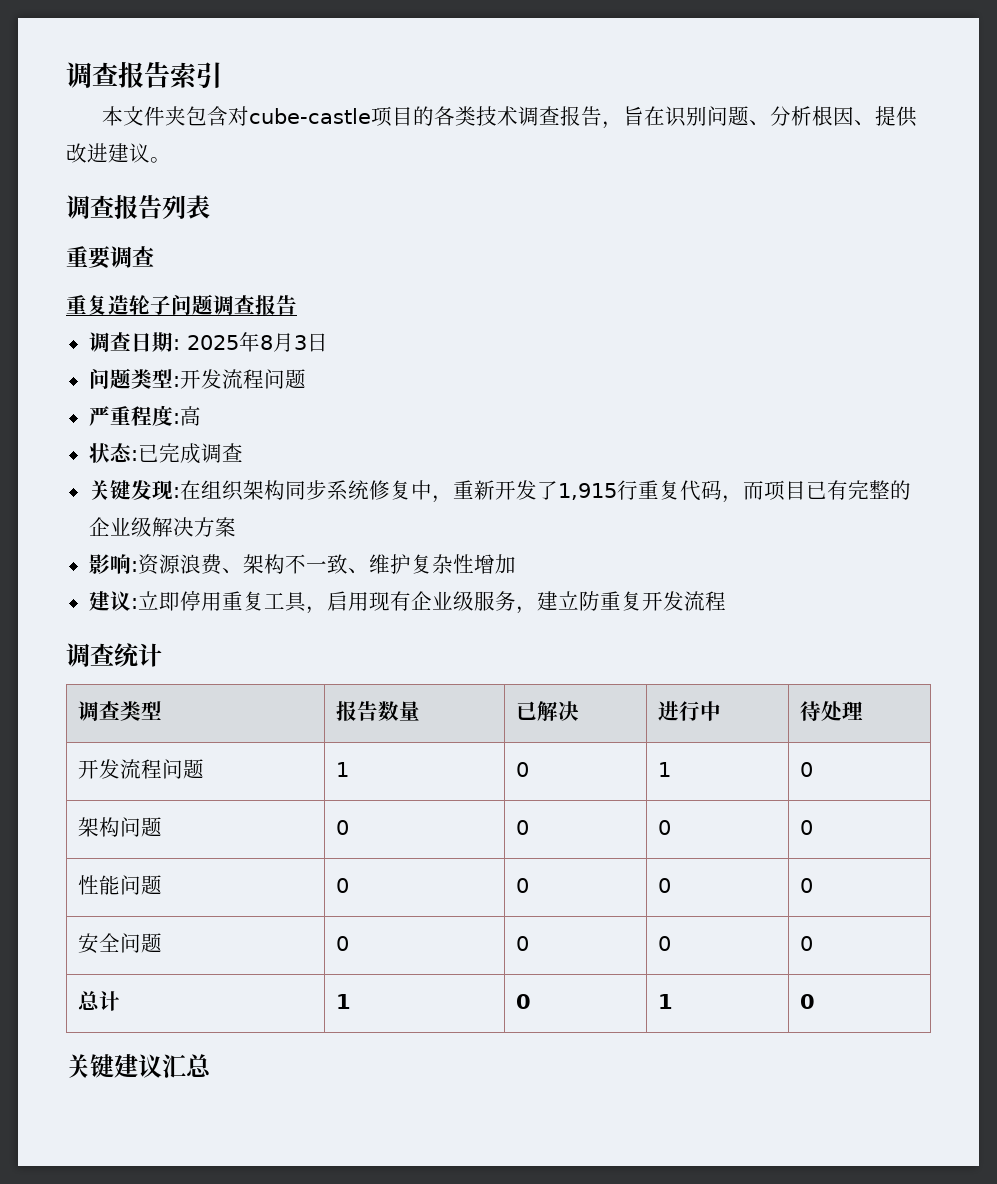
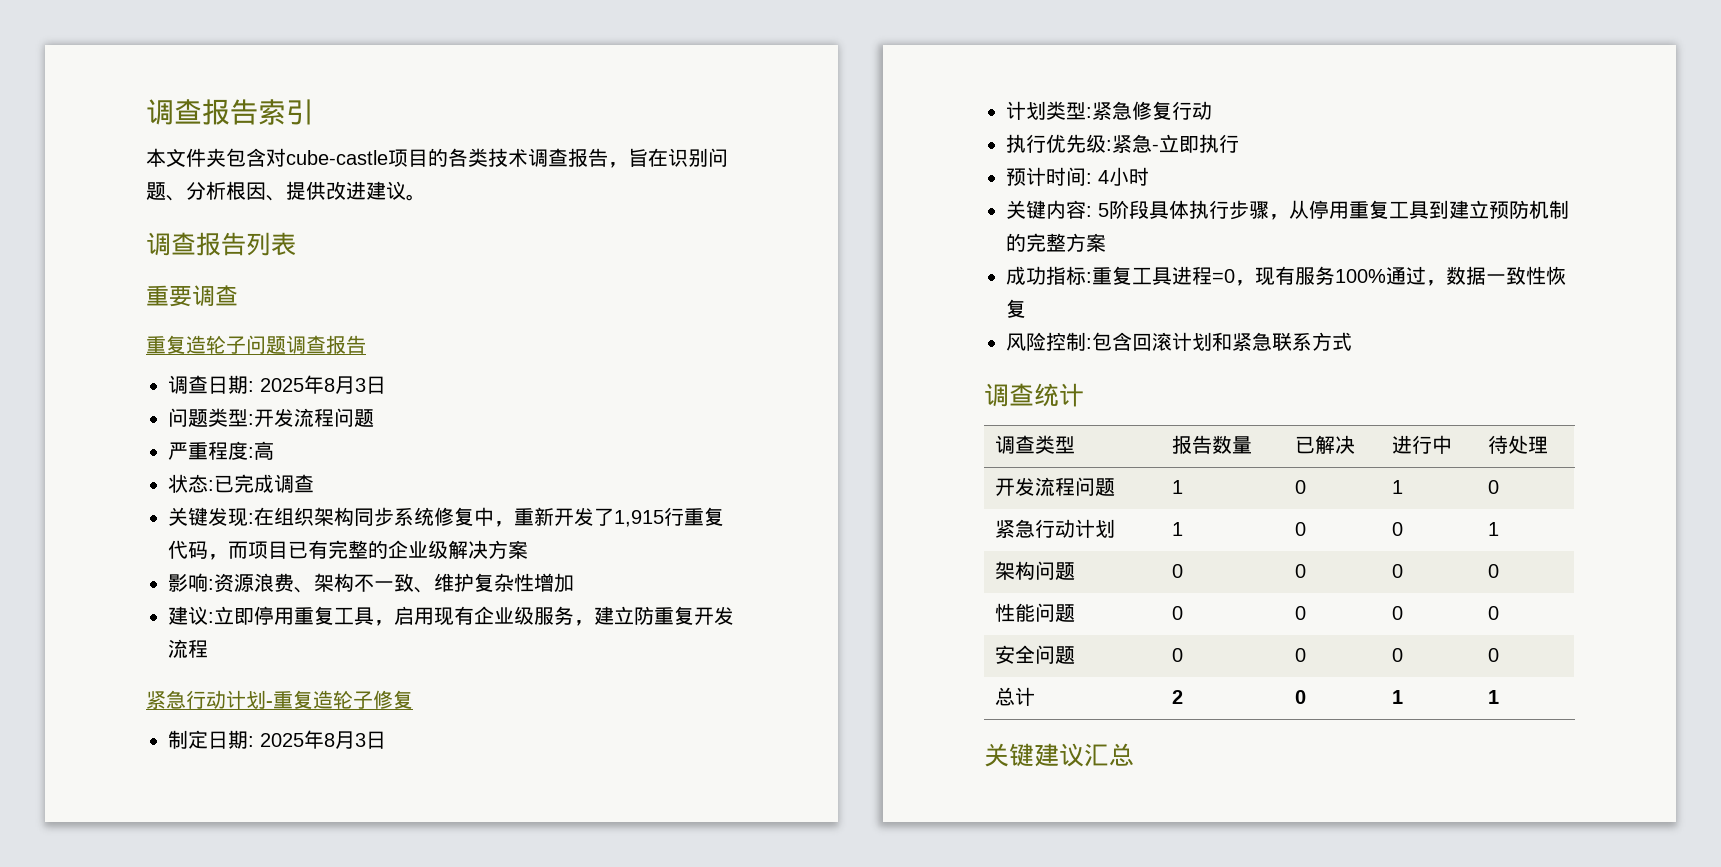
(726, 601) none -> [146,690,413,709] [168,730,386,749] [1006,101,1212,120] [1006,134,1239,153] [1006,167,1149,186] [1006,200,1569,220] [1006,233,1106,252] [1006,266,1566,286] [1006,299,1026,318] [1006,332,1352,351] // 紧急行动计划-重复造轮子修复 // 制定日期: 2025年8月3日 // 计划类型:紧急修复行动 // 执行优先级:紧急-立即执行 // 预计时间: 4小时 // 关键内容: 5阶段具体执行步骤，从停用重复工具到建立预防机制的完整方案 // 成功指标:重复工具进程=0，现有服务100%通过，数据一致性恢复 // 风险控制:包含回滚计划和紧急联系方式
(814, 769) none -> [994,519,1115,538] [1171,522,1183,536] [1294,522,1306,536] [1391,522,1403,536] [1487,522,1499,536] // 紧急行动计划 | 1 | 0 | 0 | 1
[336,994,352,1009] [516,994,532,1009] [658,994,674,1009] [800,994,816,1009] 1 | 0 | 1 | 0 -> [1171,690,1183,704] [1294,690,1306,704] [1391,690,1403,704] [1487,690,1499,704] 2 | 0 | 1 | 1

